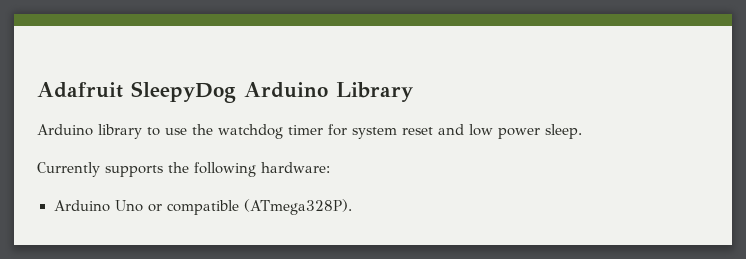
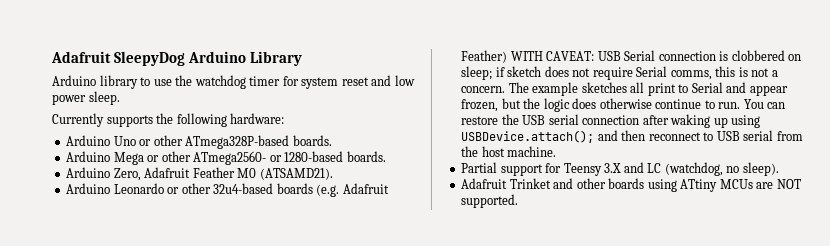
[166,199,353,215] compatible (ATmega328P). -> [153,135,332,149] [66,151,386,165] [66,167,333,181] [66,183,389,197] [461,50,802,63] [461,66,778,80] [461,82,788,96] [461,98,786,112] [461,114,761,128] [461,130,803,143] [461,146,557,157] [461,162,779,176] [461,178,801,192] [461,194,519,208] other ATmega328P-based boards. // Arduino Mega or other ATmega2560- or 1280-based boards. // Arduino Zero, Adafruit Feather M0 (ATSAMD21). // Arduino Leonardo or other 32u4-based boards (e.g. Adafruit Feather) WITH CAVEAT: USB Serial connection is clobbered on sleep; if sketch does not require Serial comms, this is not a concern. The example sketches all print to Serial and appear frozen, but the logic does otherwise continue to run. You can restore the USB serial connection after waking up using USBDevice.attach(); and then reconnect to USB serial from the host machine. // Partial support for Teensy 3.X and LC (watchdog, no sleep). // Adafruit Trinket and other boards using ATtiny MCUs are NOT supported.

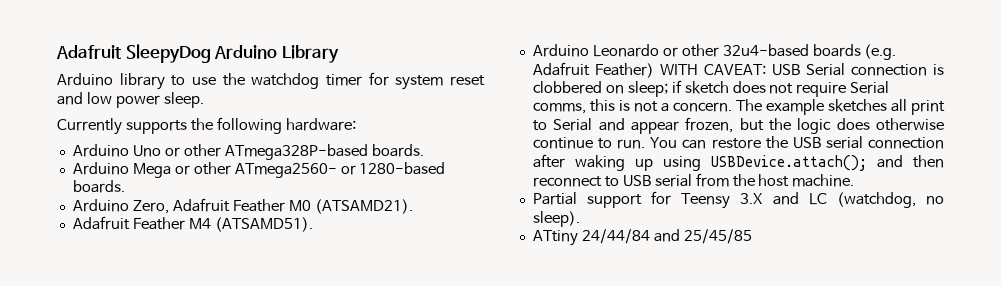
(333, 174) none -> [72,216,313,232] // Adafruit Feather M4 (ATSAMD51).
[461,178,801,192] [461,194,519,208] Adafruit Trinket and other boards using ATtiny MCUs are NOT supported. -> [532,229,752,246] ATtiny 24/44/84 and 25/45/85

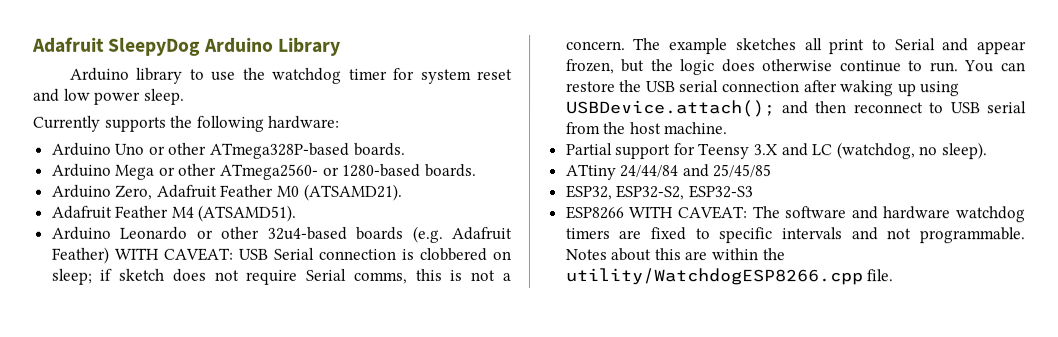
(752, 236) none -> [564,185,753,201] [564,206,1025,223] [564,227,1025,244] [564,248,785,262] [564,268,894,286] // ESP32, ESP32-S2, ESP32-S3 // ESP8266 WITH CAVEAT: The software and hardware watchdog timers are fixed to specific intervals and not programmable. Notes about this are within the utility/WatchdogESP8266.cpp file.

